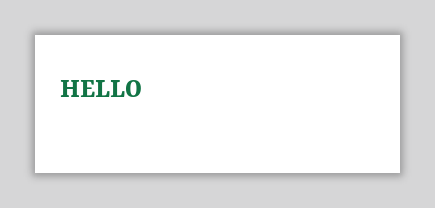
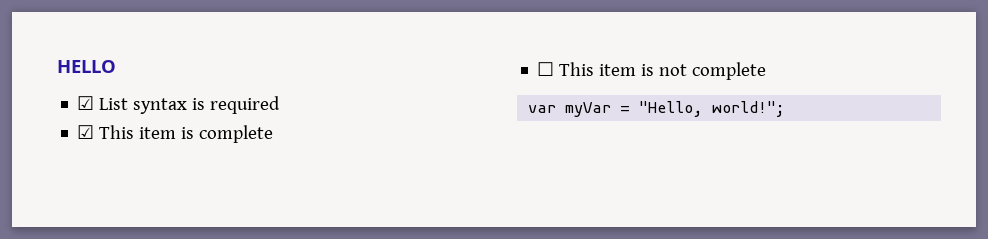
(142, 88) none -> [77,96,281,114] [77,125,274,143] [537,62,767,80] [528,101,786,117] // ☑ List syntax is required // ☑ This item is complete // ☐ This item is not complete // var myVar = "Hello, world!";

